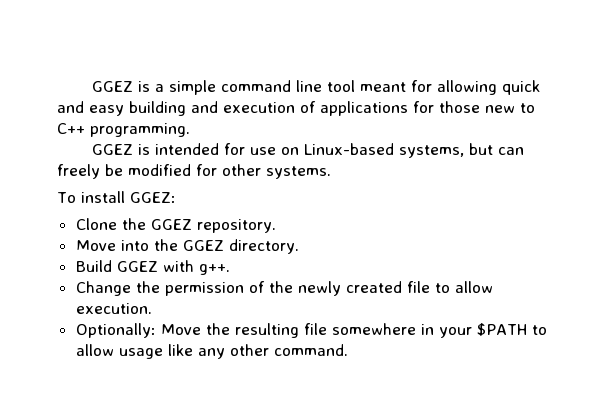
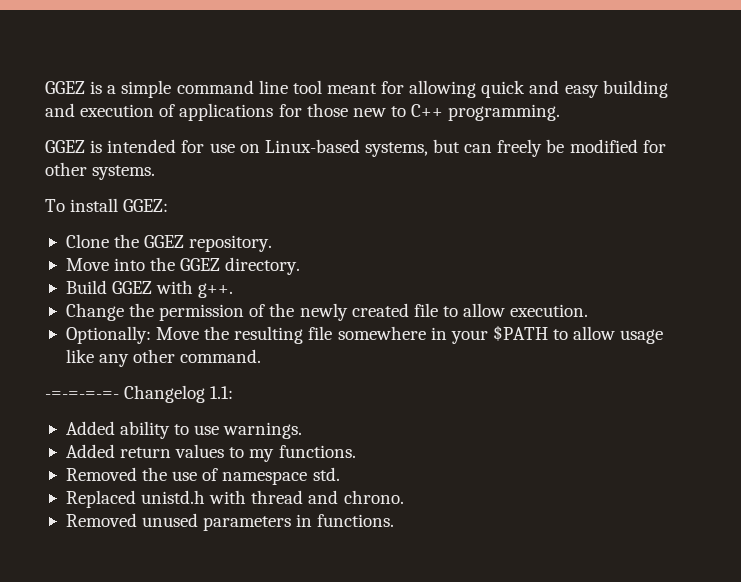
(348, 350) none -> [45,385,234,403] [65,421,303,439] [65,444,356,462] [65,467,340,485] [65,490,404,508] [65,513,395,531] // -=-=-=-=- Changelog 1.1: // Added ability to use warnings. // Added return values to my functions. // Removed the use of namespace std. // Replaced unistd.h with thread and chrono. // Removed unused parameters in functions.

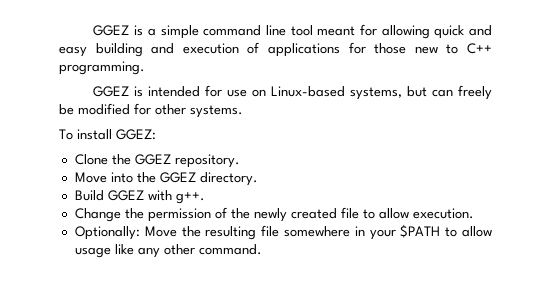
[45,385,234,403] [65,421,303,439] [65,444,356,462] [65,467,340,485] [65,490,404,508] [65,513,395,531] // -=-=-=-=- Changelog 1.1: // Added ability to use warnings. // Added return values to my functions. // Removed the use of namespace std. // Replaced unistd.h with thread and chrono. // Removed unused parameters in functions. -> (262, 249) none

